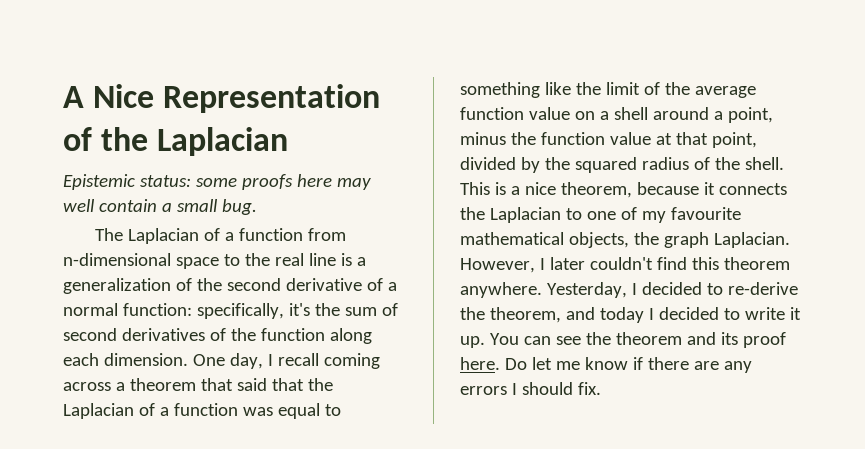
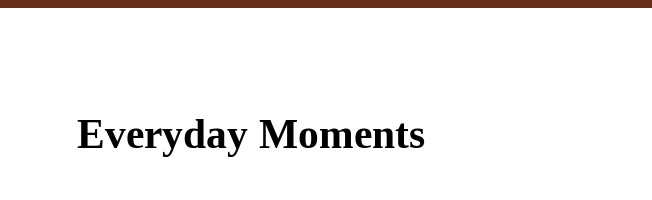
[63,84,381,113] [63,127,289,156] [63,174,371,190] [63,199,257,215] [94,228,346,244] [63,253,366,269] [63,278,397,294] [63,303,398,319] [63,328,372,344] [63,353,380,369] [63,378,333,391] [63,403,341,419] [460,82,756,98] [460,107,773,123] [460,132,757,148] [460,157,784,173] [460,182,787,198] [460,207,741,223] [460,232,790,248] [460,257,790,273] [460,282,798,298] [460,307,801,323] [460,332,786,348] [460,357,752,373] [460,382,601,395] A Nice Representation of the Laplacian // Epistemic status: some proofs here may well contain a small bug. // The Laplacian of a function from n-dimensional space to the real line is a generalization of the second derivative of a normal function: specifically, it's the sum of second derivatives of the function along each dimension. One day, I recall coming across a theorem that said that the Laplacian of a function was equal to something like the limit of the average function value on a shell around a point, minus the function value at that point, divided by the squared radius of the shell. This is a nice theorem, because it connects the Laplacian to one of my favourite mathematical objects, the graph Laplacian. However, I later couldn't find this theorem anywhere. Yesterday, I decided to re-derive the theorem, and today I decided to write it up. You can see the theorem and its proof here. Do let me know if there are any errors I should fix. -> [77,119,426,157] Everyday Moments

